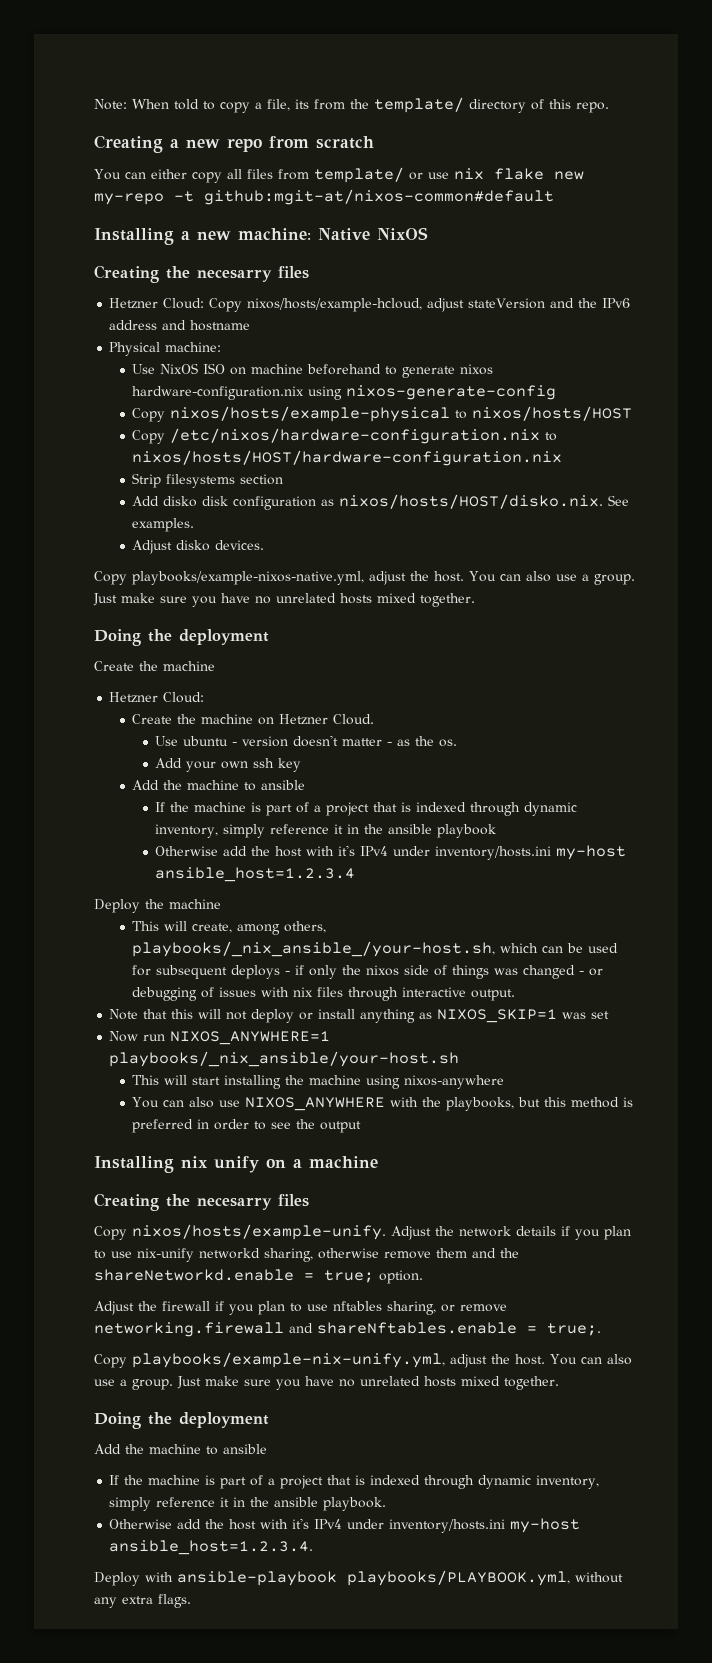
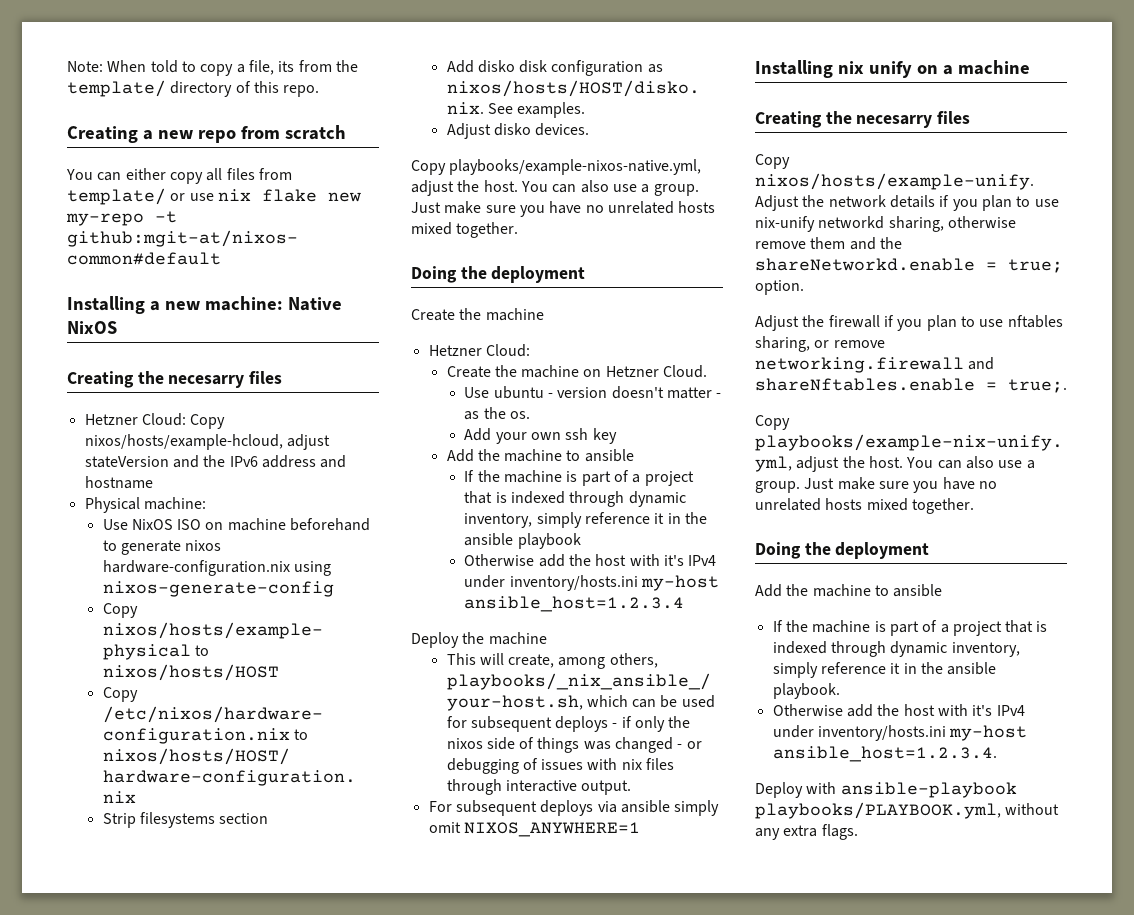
[109,1009,610,1023] [109,1031,331,1045] [109,1051,460,1067] [132,1075,505,1089] [132,1097,634,1111] [132,1119,362,1133] Note that this will not deploy or install anything as NIXOS_SKIP=1 was set // Now run NIXOS_ANYWHERE=1 playbooks/_nix_ansible/your-host.sh // This will start installing the machine using nixos-anywhere // You can also use NIXOS_ANYWHERE with the playbooks, but this method is preferred in order to see the output -> [428,800,720,816] [428,822,640,837] For subsequent deploys via ansible simply omit NIXOS_ANYWHERE=1

